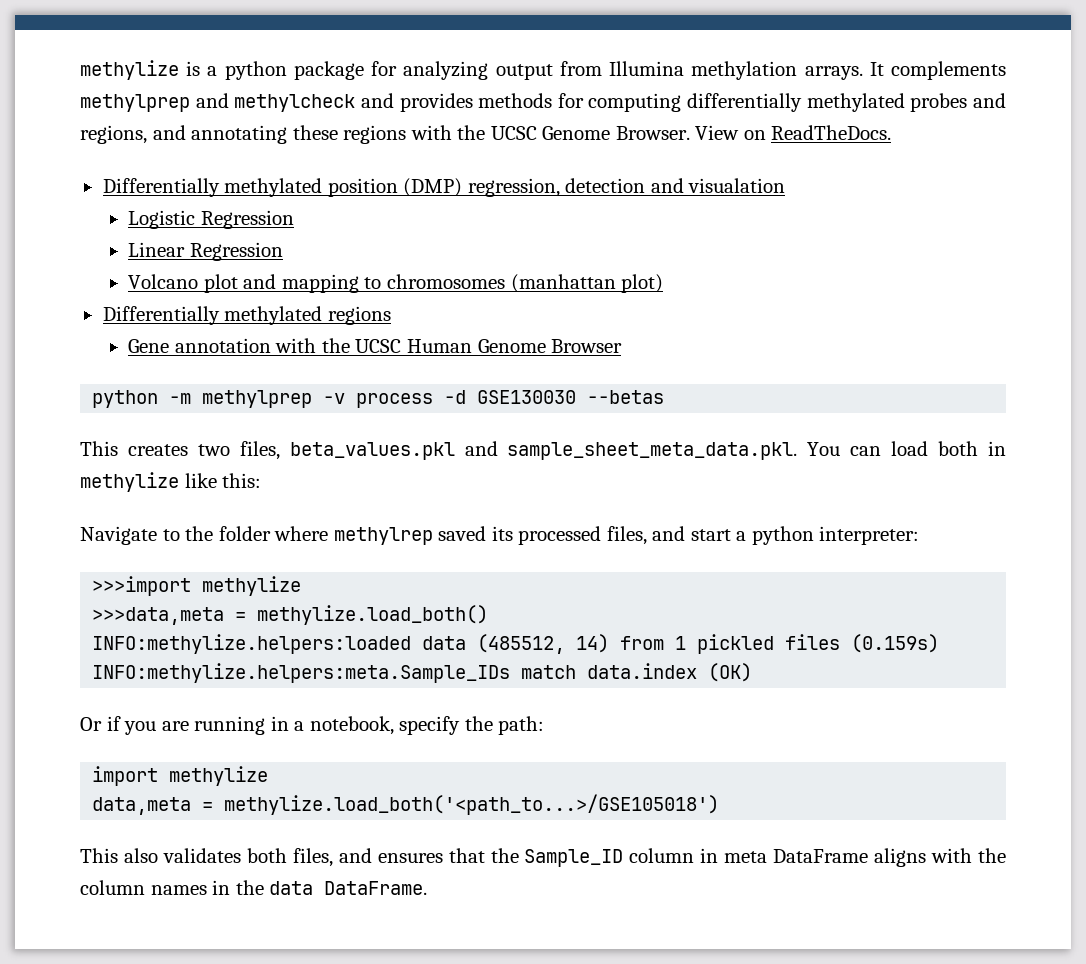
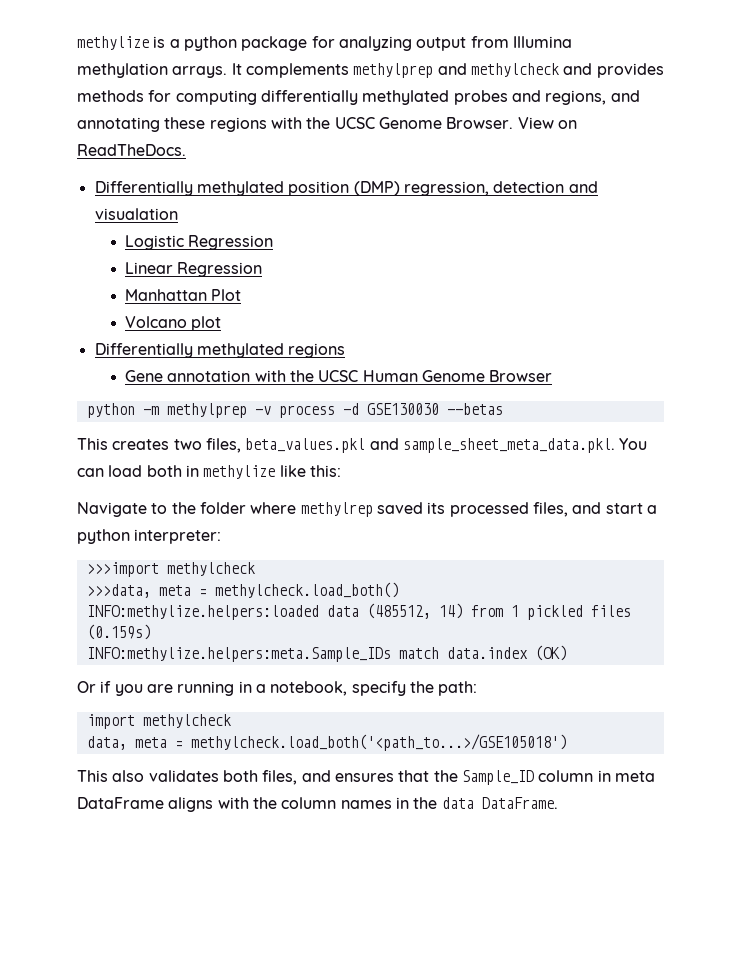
(283, 251) none -> [124,289,242,301] // Manhattan Plot
[243,274,664,293] and mapping to chromosomes (manhattan plot) -> (222, 323) none
[202,576,302,596] [92,605,489,625] methylize // >>>data,meta = methylize.load_both() -> [166,562,255,576] [86,582,399,598] methylcheck // >>>data, meta = methylcheck.load_both()
[169,766,269,786] [92,794,720,815] methylize // data,meta = methylize.load_both('<path_to...>/GSE105018') -> [142,714,231,728] [86,734,567,751] methylcheck // data, meta = methylcheck.load_both('<path_to...>/GSE105018')

